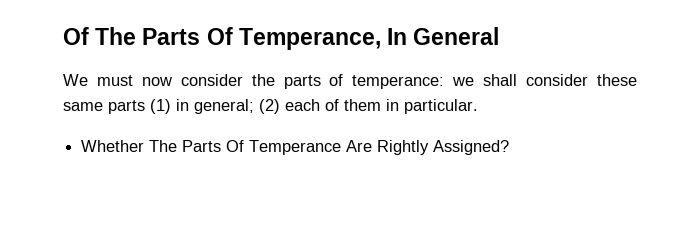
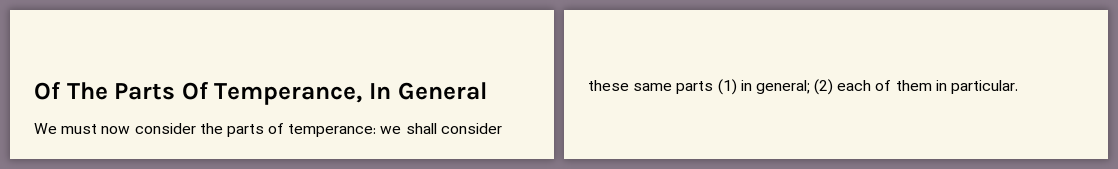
[81,140,510,155] // Whether The Parts Of Temperance Are Rightly Assigned? -> (1019, 87) none

